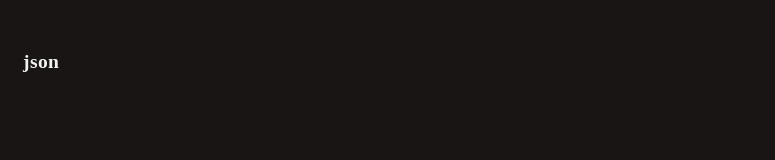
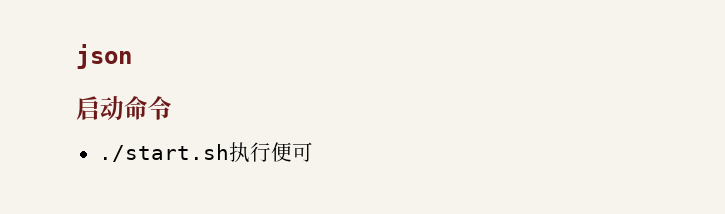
(59, 63) none -> [76,96,172,120] [98,142,313,163] // 启动命令 // ./start.sh执行便可

